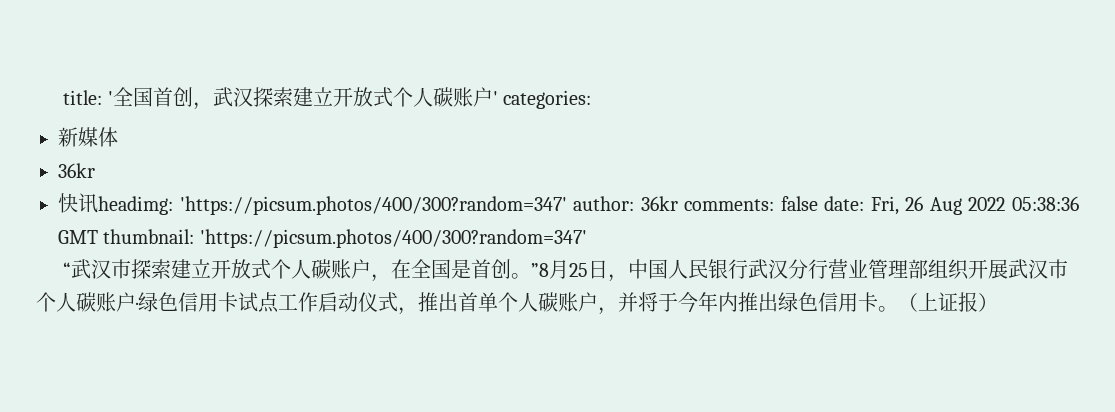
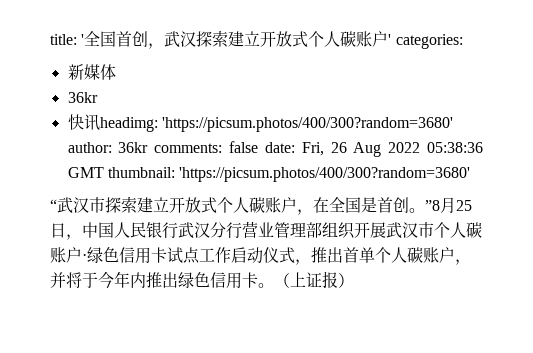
[179,196,567,215] 'https://picsum.photos/400/300?random=347' -> [161,117,453,132] 'https://picsum.photos/400/300?random=3680'
[199,229,587,248] 'https://picsum.photos/400/300?random=347' -> [179,167,471,182] 'https://picsum.photos/400/300?random=3680'

